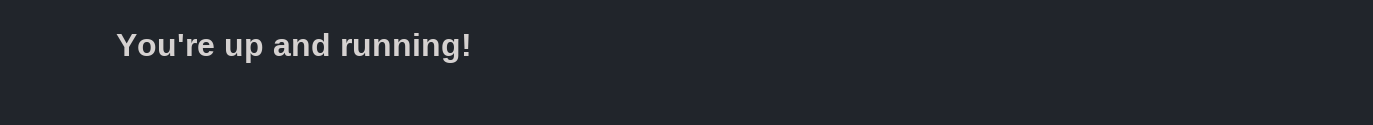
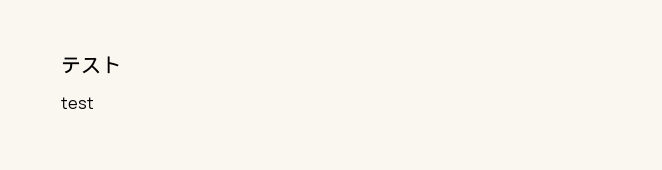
[116,33,472,63] You're up and running! -> [61,56,121,74] [61,97,94,109] テスト // test

